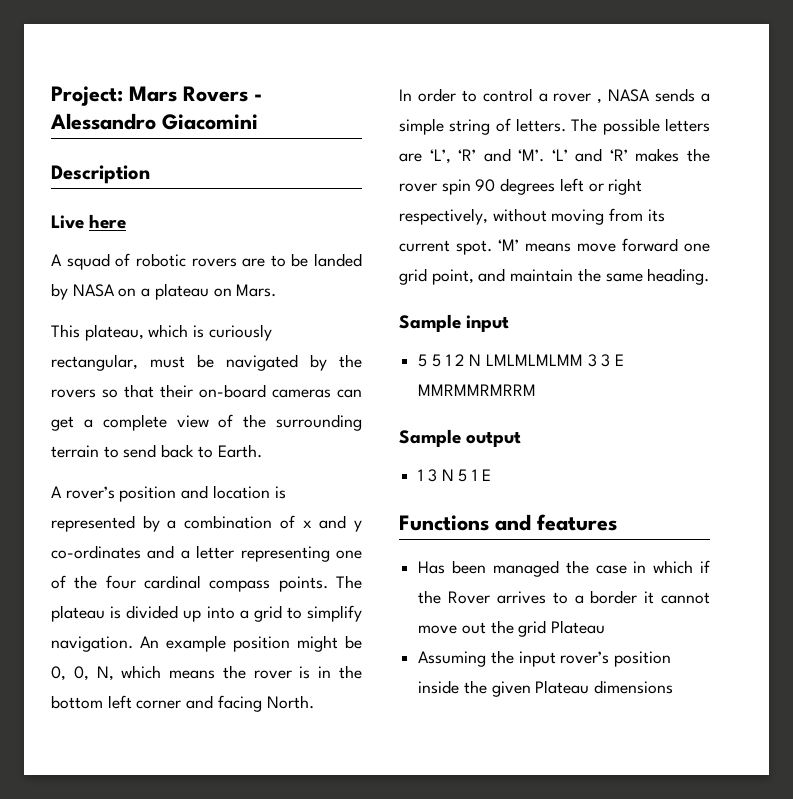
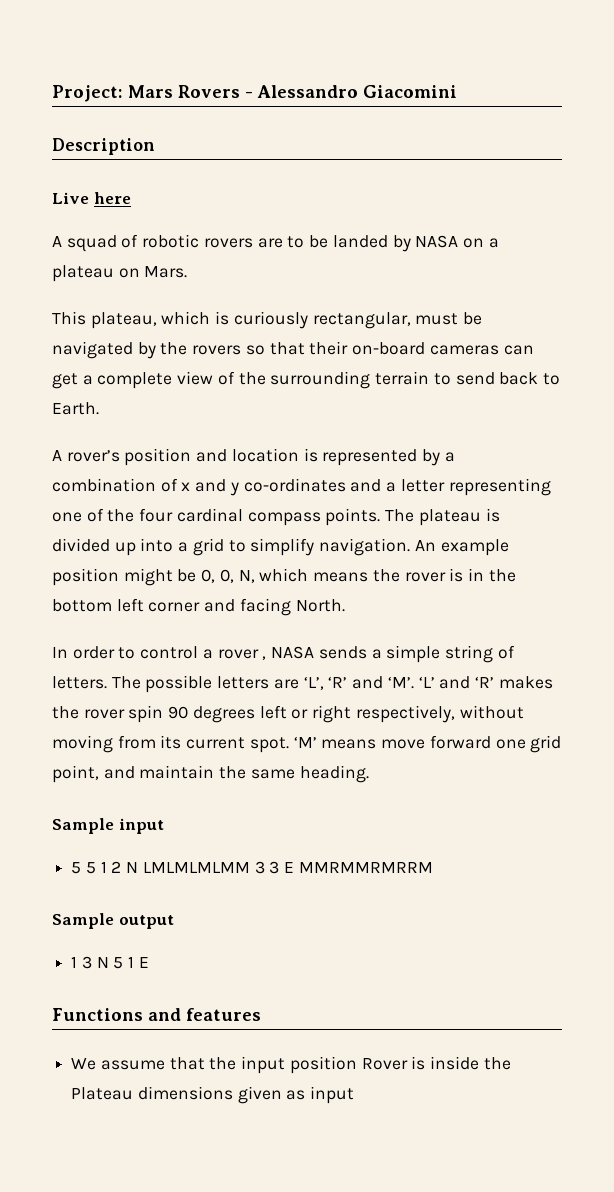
[418,560,710,577] [418,590,710,604] [418,620,606,637] [418,650,672,667] Has been managed the case in which if the Rover arrives to a border it cannot move out the grid Plateau // Assuming the input rover’s position -> [71,1056,426,1074] We assume that the input position Rover is
[491,681,531,697] given -> (511, 1063) none
(674, 687) none -> [237,1086,355,1104] given as input

